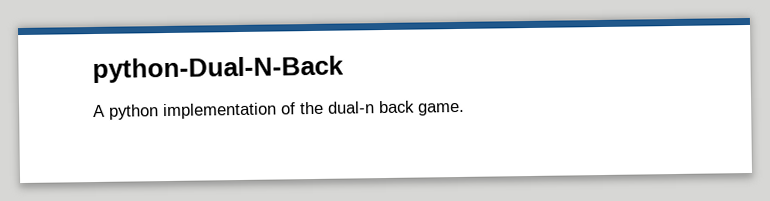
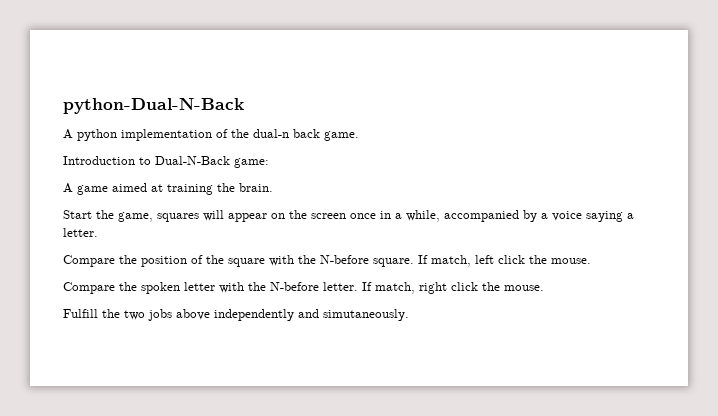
(465, 109) none -> [63,156,269,168] [63,183,273,195] [63,210,634,222] [63,228,98,237] [63,255,591,267] [63,282,544,294] [63,309,409,321] // Introduction to Dual-N-Back game: // A game aimed at training the brain. // Start the game, squares will appear on the screen once in a while, accompanied by a voice saying a letter. // Compare the position of the square with the N-before square. If match, left click the mouse. // Compare the spoken letter with the N-before letter. If match, right click the mouse. // Fulfill the two jobs above independently and simutaneously.

